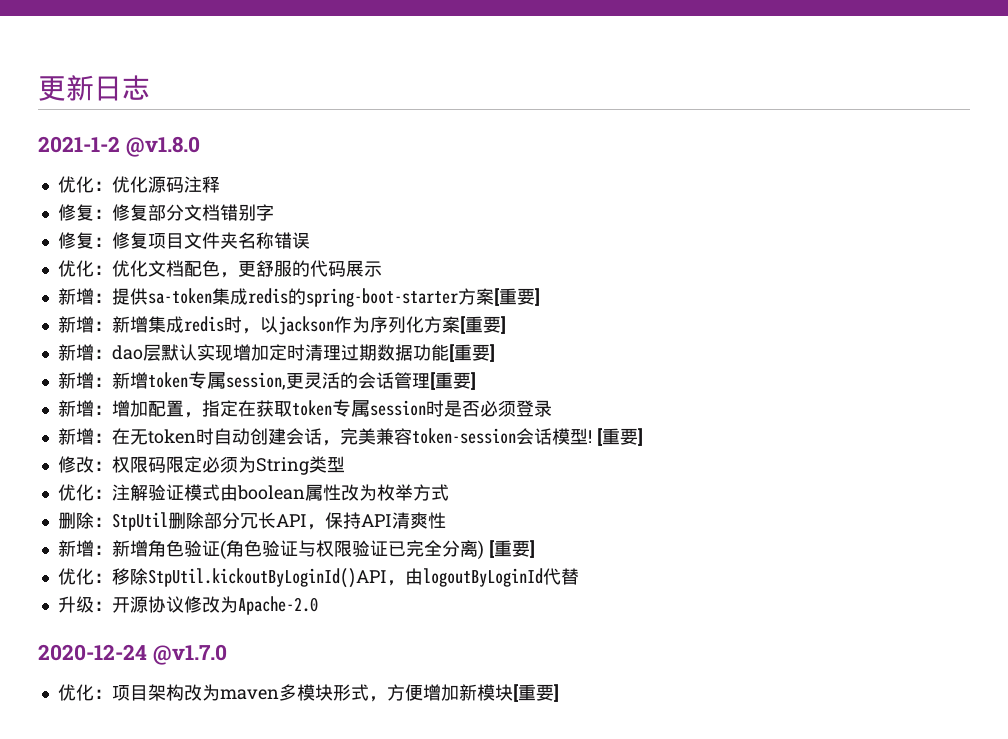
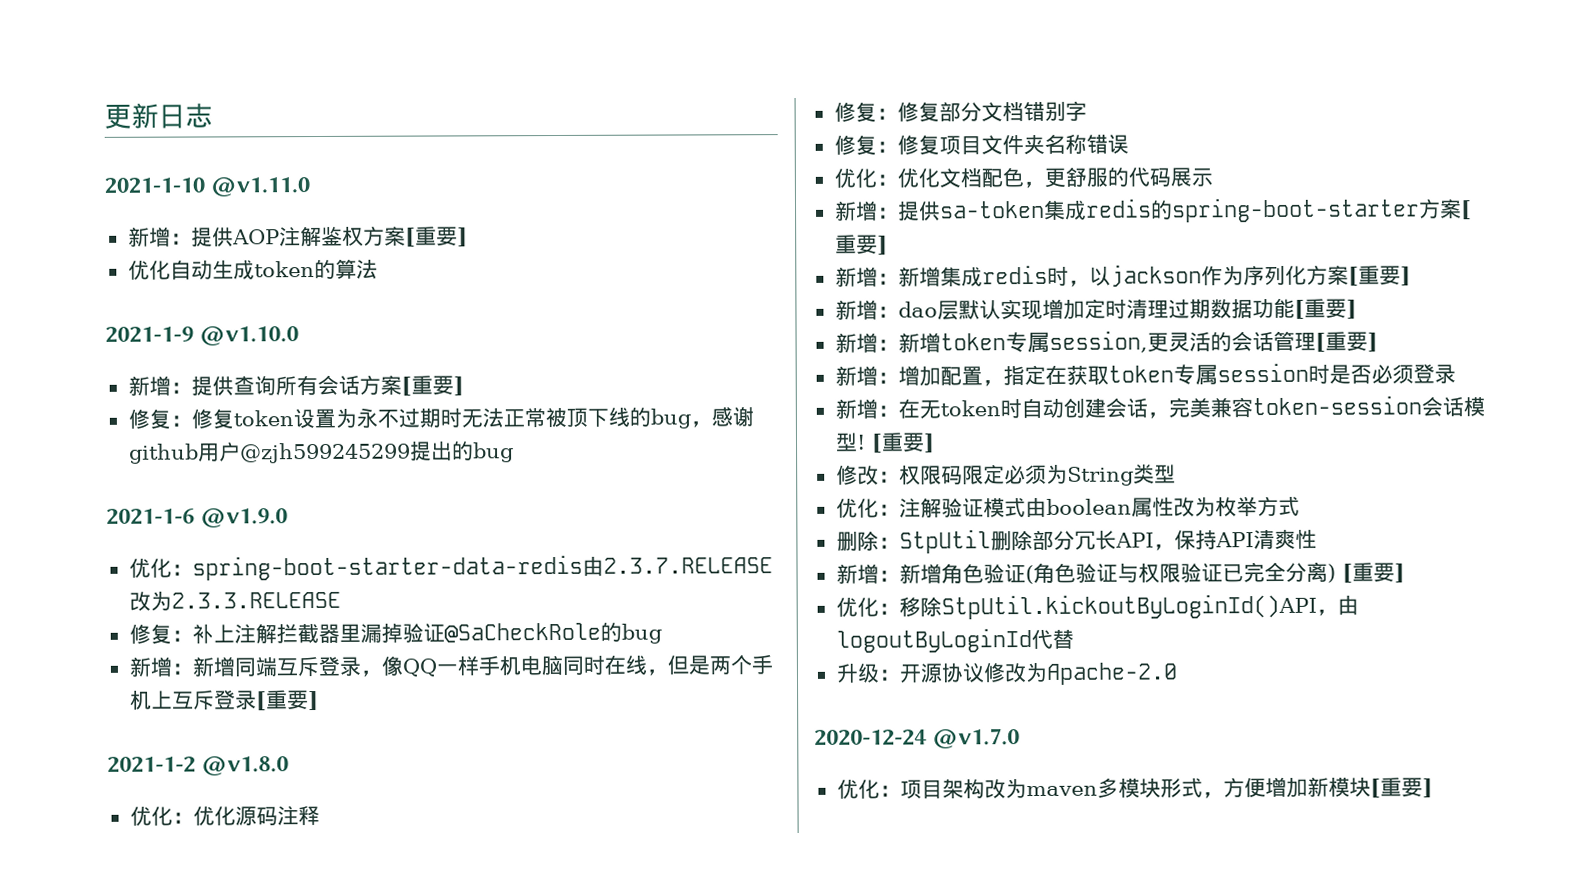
(150, 87) none -> [104,176,311,197] [127,225,468,247] [127,258,378,280] [105,325,300,346] [127,374,464,396] [127,406,754,429] [127,441,514,464] [106,507,289,528] [128,554,773,581] [128,591,341,611] [128,622,662,644] [128,654,773,678] [129,690,319,711] // 2021-1-10 @v1.11.0 // 新增：提供AOP注解鉴权方案[重要] // 优化自动生成token的算法 // 2021-1-9 @v1.10.0 // 新增：提供查询所有会话方案[重要] // 修复：修复token设置为永不过期时无法正常被顶下线的bug，感谢github用户@zjh599245299提出的bug // 2021-1-6 @v1.9.0 // 优化：spring-boot-starter-data-redis由2.3.7.RELEASE改为2.3.3.RELEASE // 修复：补上注解拦截器里漏掉验证@SaCheckRole的bug // 新增：新增同端互斥登录，像QQ一样手机电脑同时在线，但是两个手机上互斥登录[重要]

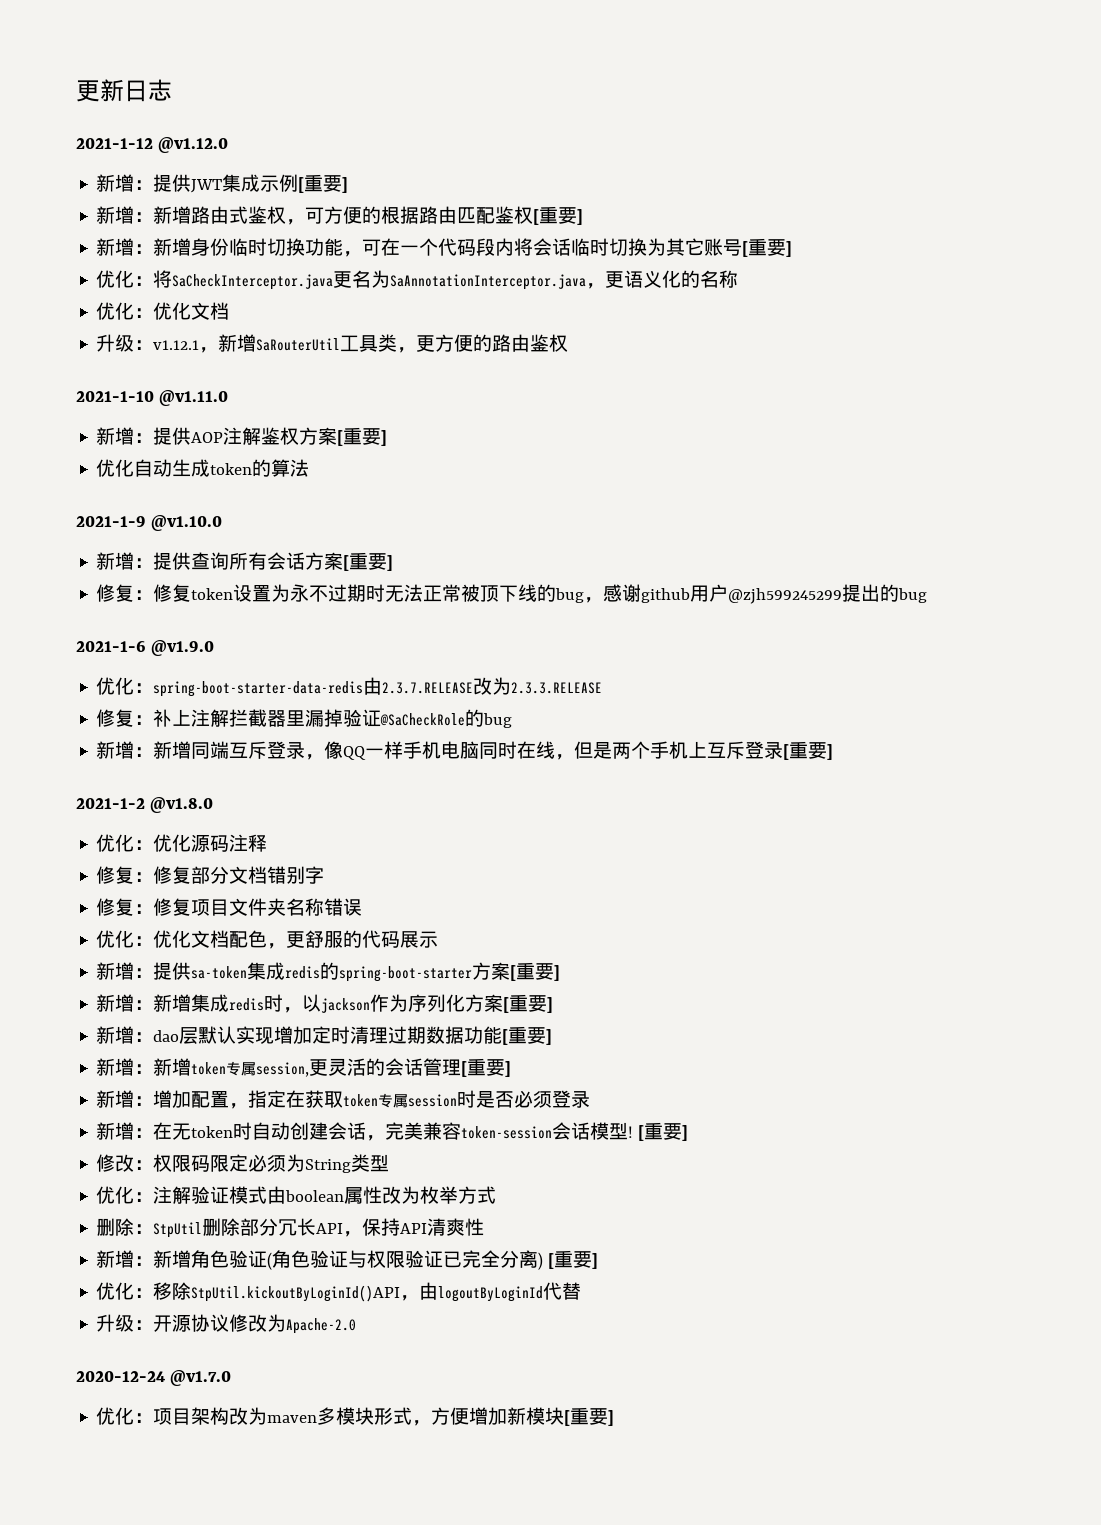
(213, 115) none -> [76,137,229,153] [96,174,349,193] [96,206,584,225] [96,238,793,257] [96,270,739,290] [96,302,230,320] [96,334,569,353] // 2021-1-12 @v1.12.0 // 新增：提供JWT集成示例[重要] // 新增：新增路由式鉴权，可方便的根据路由匹配鉴权[重要] // 新增：新增身份临时切换功能，可在一个代码段内将会话临时切换为其它账号[重要] // 优化：将SaCheckInterceptor.java更名为SaAnnotationInterceptor.java，更语义化的名称 // 优化：优化文档 // 升级：v1.12.1，新增SaRouterUtil工具类，更方便的路由鉴权

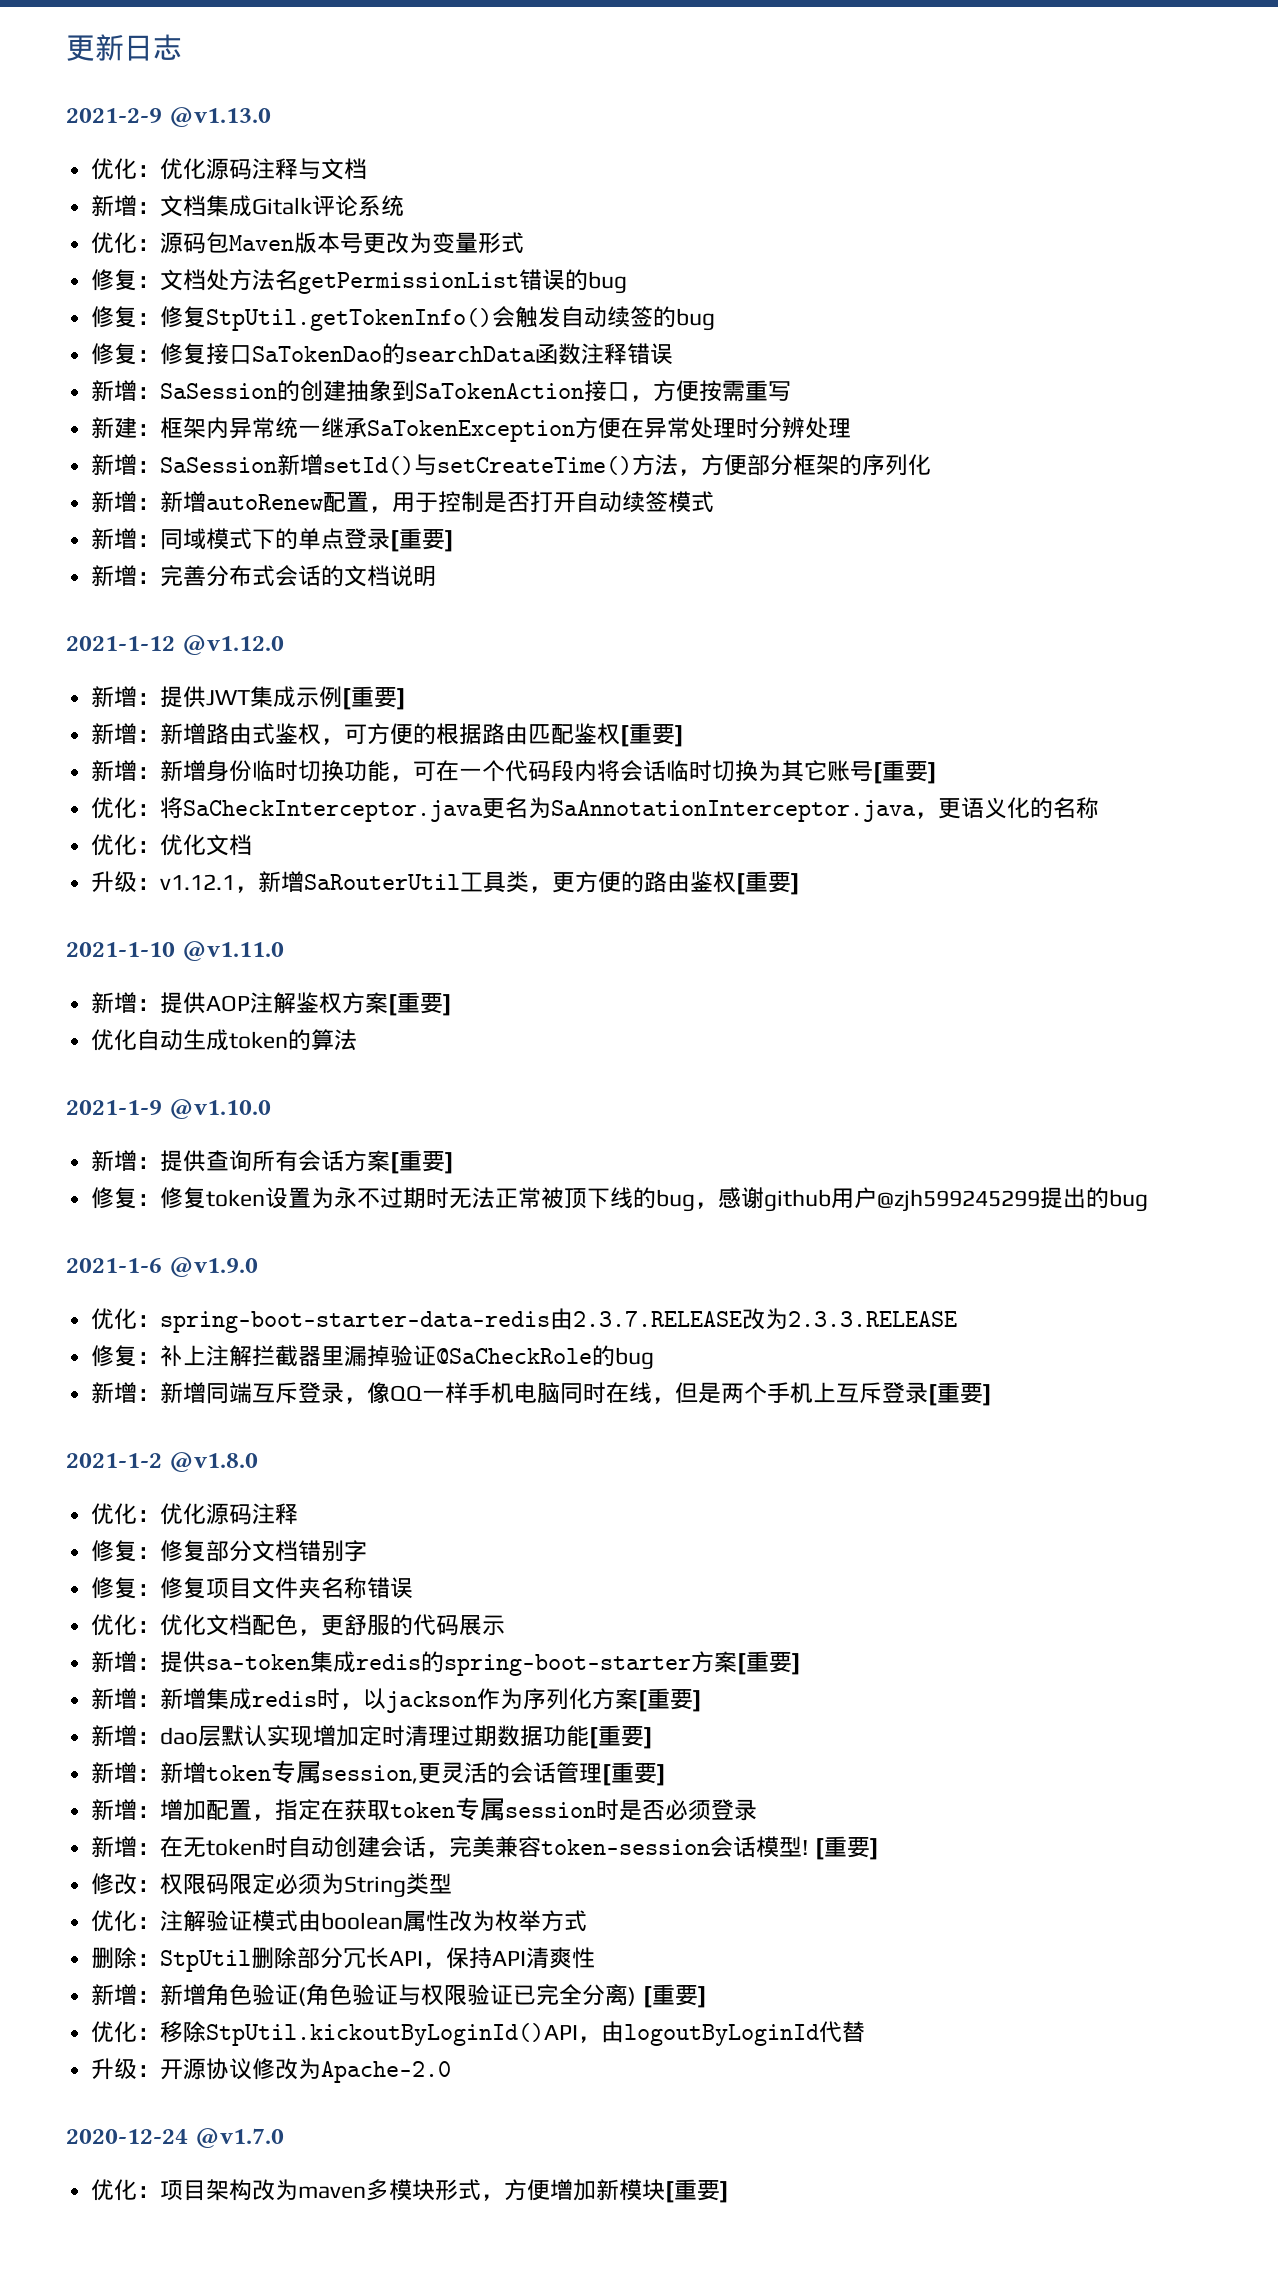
(172, 90) none -> [66,107,271,127] [91,158,368,180] [91,195,405,217] [91,232,525,254] [91,269,628,294] [91,306,716,331] [91,343,674,365] [91,379,792,402] [91,417,852,442] [91,454,932,476] [91,491,715,513] [91,528,455,552] [91,565,437,587] // 2021-2-9 @v1.13.0 // 优化：优化源码注释与文档 // 新增：文档集成Gitalk评论系统 // 优化：源码包Maven版本号更改为变量形式 // 修复：文档处方法名getPermissionList错误的bug // 修复：修复StpUtil.getTokenInfo()会触发自动续签的bug // 修复：修复接口SaTokenDao的searchData函数注释错误 // 新增：SaSession的创建抽象到SaTokenAction接口，方便按需重写 // 新建：框架内异常统一继承SaTokenException方便在异常处理时分辨处理 // 新增：SaSession新增setId()与setCreateTime()方法，方便部分框架的序列化 // 新增：新增autoRenew配置，用于控制是否打开自动续签模式 // 新增：同域模式下的单点登录[重要] // 新增：完善分布式会话的文档说明
(569, 343) none -> [736,871,801,895] [重要]

